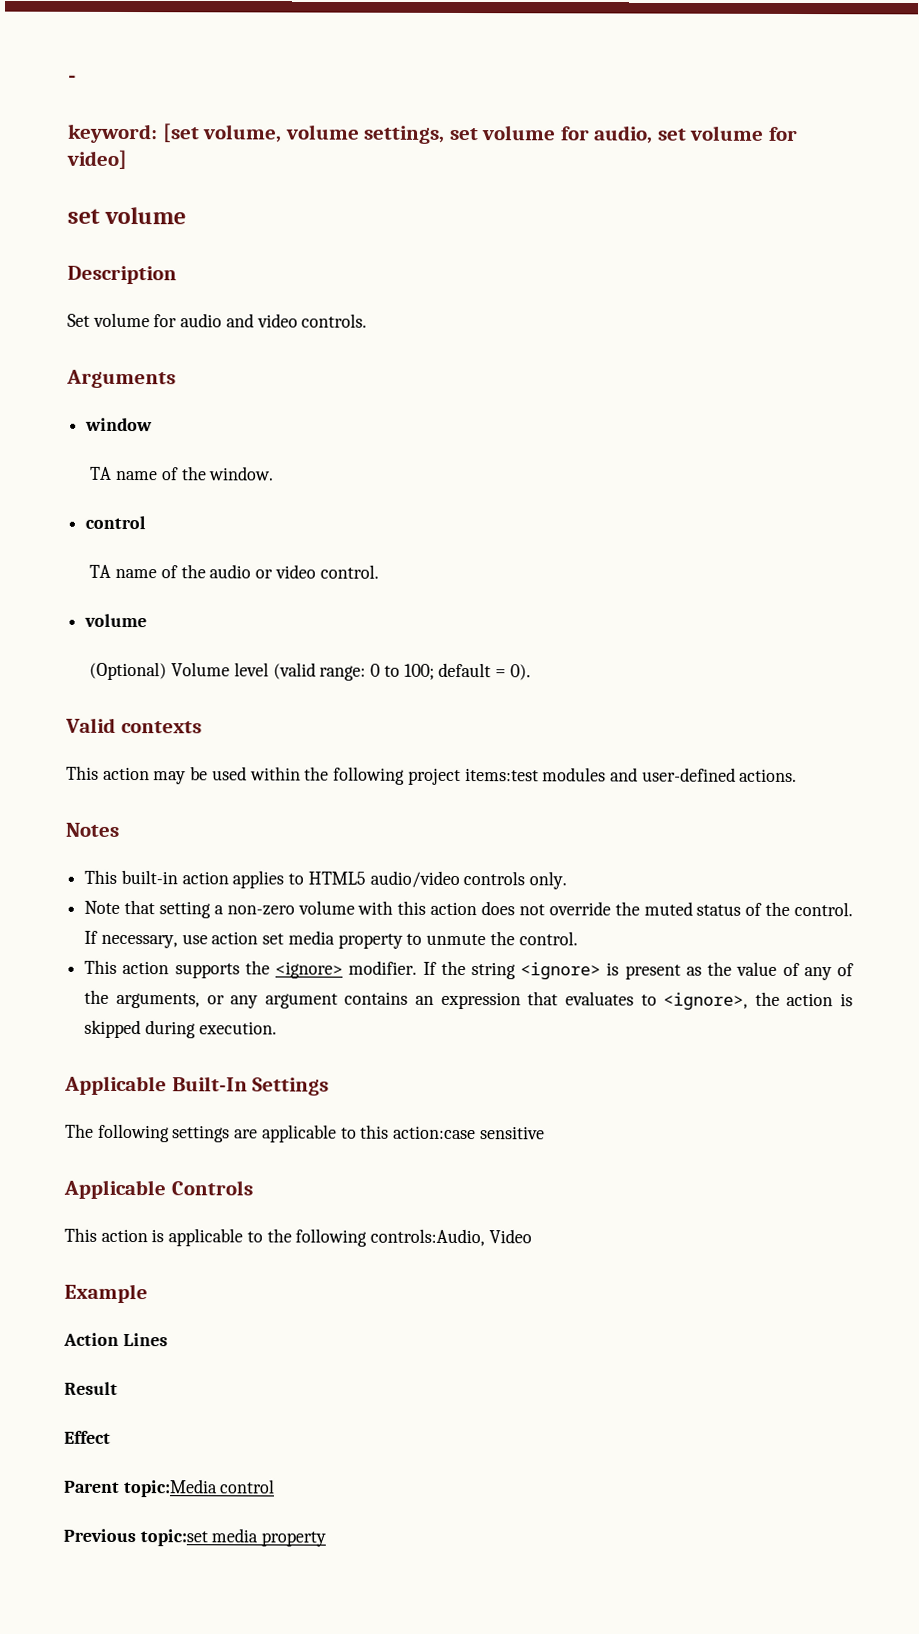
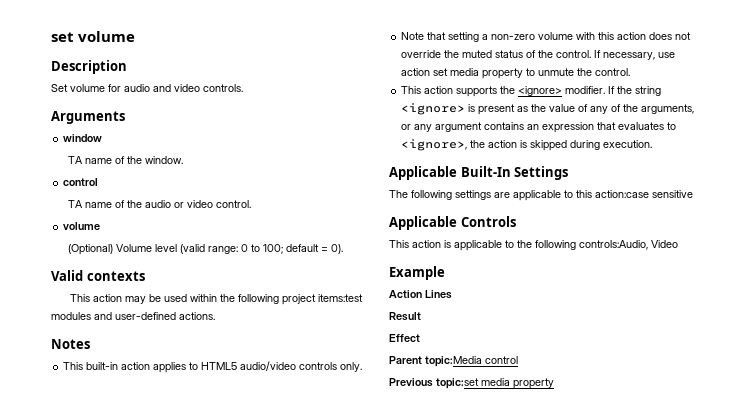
[68,74,76,83] [67,123,798,144] [66,149,127,170] - // keyword: [set volume, volume settings, set volume for audio, set volume for video] // -> (51, 37) none

